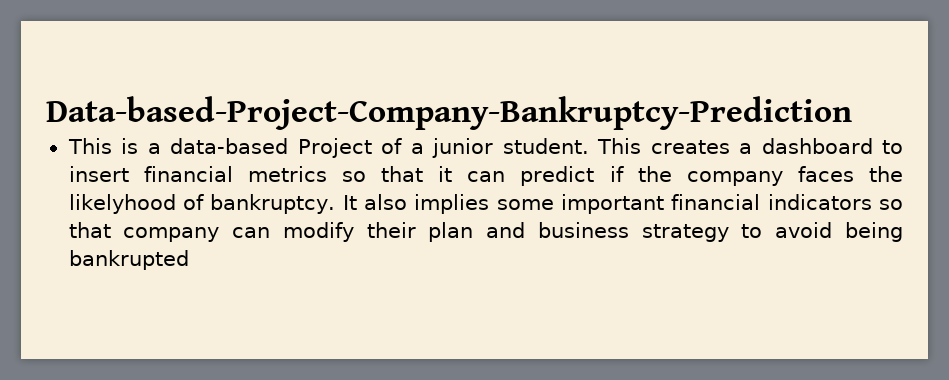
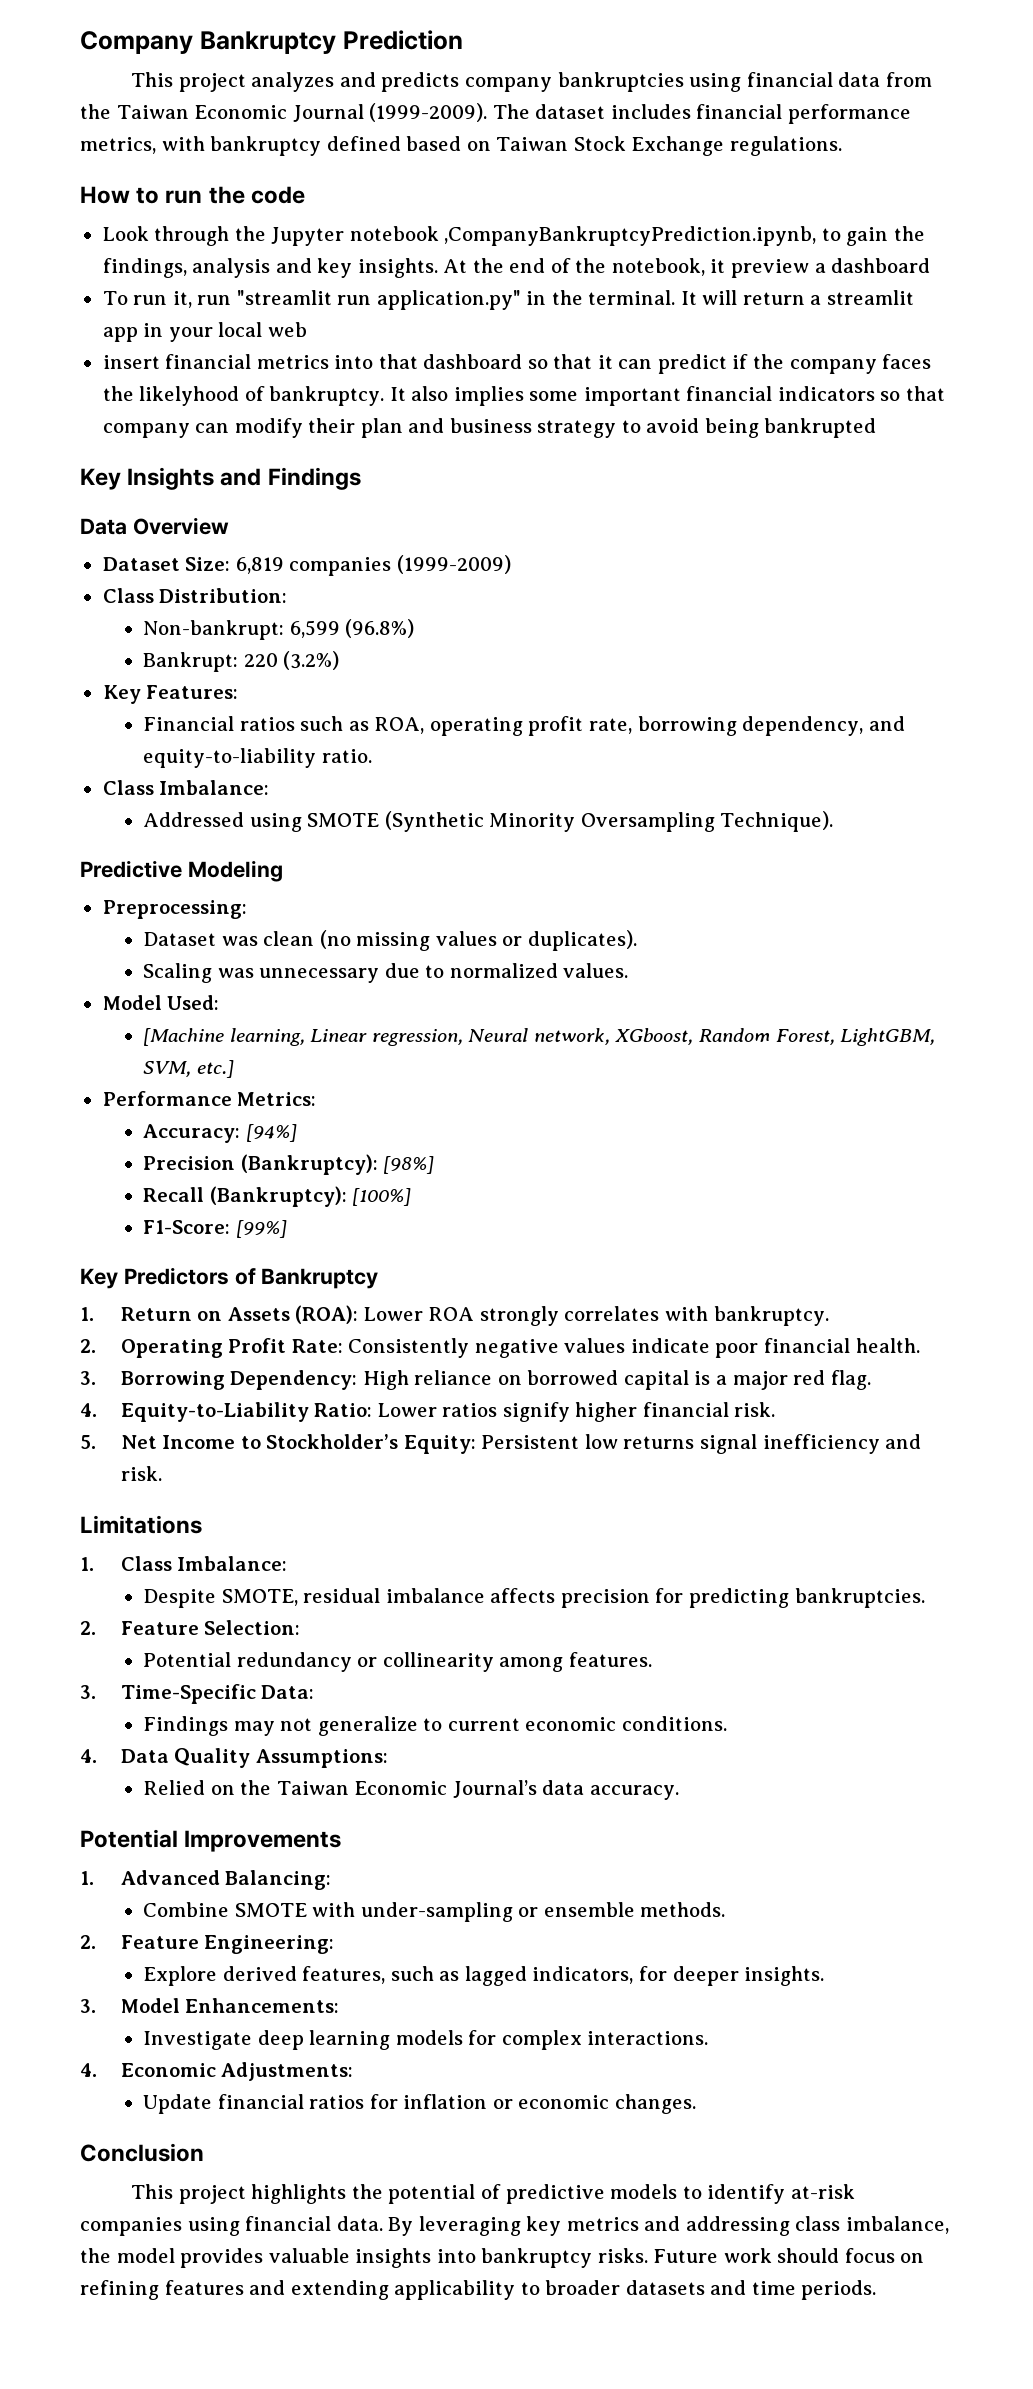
[46,96,852,130] [67,138,904,158] [68,166,327,182] Data-based-Project-Company-Bankruptcy-Prediction // This is a data-based Project of a junior student. This creates a dashboard to insert financial metrics -> [80,30,463,54] [131,72,932,92] [80,103,911,124] [80,136,842,156] [80,186,305,204] [102,226,925,246] [102,258,931,278] [102,290,915,310] [102,322,307,342] [102,354,523,369] Company Bankruptcy Prediction // This project analyzes and predicts company bankruptcies using financial data from the Taiwan Economic Journal (1999-2009). The dataset includes financial performance metrics, with bankruptcy defined based on Taiwan Stock Exchange regulations. // How to run the code // Look through the Jupyter notebook ,CompanyBankruptcyPrediction.ipynb, to gain the findings, analysis and key insights. At the end of the notebook, it preview a dashboard // To run it, run "streamlit run application.py" in the terminal. It will return a streamlit app in your local web // insert financial metrics into that dashboard
(189, 260) none -> [80,467,361,490] [80,517,229,535] [102,555,511,576] [102,588,288,603] [143,619,415,640] [143,651,340,672] [102,685,239,704] [143,716,905,736] [143,748,372,768] [102,780,270,795] [143,811,834,832] [80,860,283,882] [102,900,247,919] [143,930,638,951] [143,963,629,983] [102,995,220,1010] [143,1028,936,1046] [143,1060,234,1078] [102,1091,317,1106] [143,1124,297,1143] [143,1154,435,1175] [143,1186,412,1207] [143,1220,287,1238] [80,1267,379,1289] [80,1305,829,1326] [80,1338,920,1358] [80,1370,871,1390] [80,1402,776,1422] [80,1434,922,1454] [120,1466,162,1481] [80,1515,202,1534] [80,1556,288,1571] [143,1588,925,1608] [80,1620,301,1635] [143,1652,652,1672] [80,1684,315,1704] [143,1716,728,1736] [80,1748,388,1768] [143,1780,680,1800] [80,1829,342,1852] [80,1870,332,1890] [143,1902,726,1922] [80,1935,335,1954] [143,1966,825,1986] [80,1998,340,2013] [143,2030,709,2050] [80,2062,354,2081] [143,2094,697,2114] [80,2143,204,2162] [131,2184,855,2204] [80,2216,949,2236] [80,2248,925,2268] [80,2280,877,2300] // Key Insights and Findings // Data Overview // Dataset Size: 6,819 companies (1999-2009) // Class Distribution: // Non-bankrupt: 6,599 (96.8%) // Bankrupt: 220 (3.2%) // Key Features: // Financial ratios such as ROA, operating profit rate, borrowing dependency, and equity-to-liability ratio. // Class Imbalance: // Addressed using SMOTE (Synthetic Minority Oversampling Technique). // Predictive Modeling // Preprocessing: // Dataset was clean (no missing values or duplicates). // Scaling was unnecessary due to normalized values. // Model Used: // [Machine learning, Linear regression, Neural network, XGboost, Random Forest, LightGBM, SVM, etc.] // Performance Metrics: // Accuracy: [94%] // Precision (Bankruptcy): [98%] // Recall (Bankruptcy): [100%] // F1-Score: [99%] // Key Predictors of Bankruptcy // 1. Return on Assets (ROA): Lower ROA strongly correlates with bankruptcy. // 2. Operating Profit Rate: Consistently negative values indicate poor financial health. // 3. Borrowing Dependency: High reliance on borrowed capital is a major red flag. // 4. Equity-to-Liability Ratio: Lower ratios signify higher financial risk. // 5. Net Income to Stockholder’s Equity: Persistent low returns signal inefficiency and risk. // Limitations // 1. Class Imbalance: // Despite SMOTE, residual imbalance affects precision for predicting bankruptcies. // 2. Feature Selection: // Potential redundancy or collinearity among features. // 3. Time-Specific Data: // Findings may not generalize to current economic conditions. // 4. Data Quality Assumptions: // Relied on the Taiwan Economic Journal’s data accuracy. // Potential Improvements // 1. Advanced Balancing: // Combine SMOTE with under-sampling or ensemble methods. // 2. Feature Engineering: // Explore derived features, such as lagged indicators, for deeper insights. // 3. Model Enhancements: // Investigate deep learning models for complex interactions. // 4. Economic Adjustments: // Update financial ratios for inflation or economic changes. // Conclusion // This project highlights the potential of predictive models to identify at-risk companies using financial data. By leveraging key metrics and addressing class imbalance, the model provides valuable insights into bankruptcy risks. Future work should focus on refining features and extending applicability to broader datasets and time periods.

